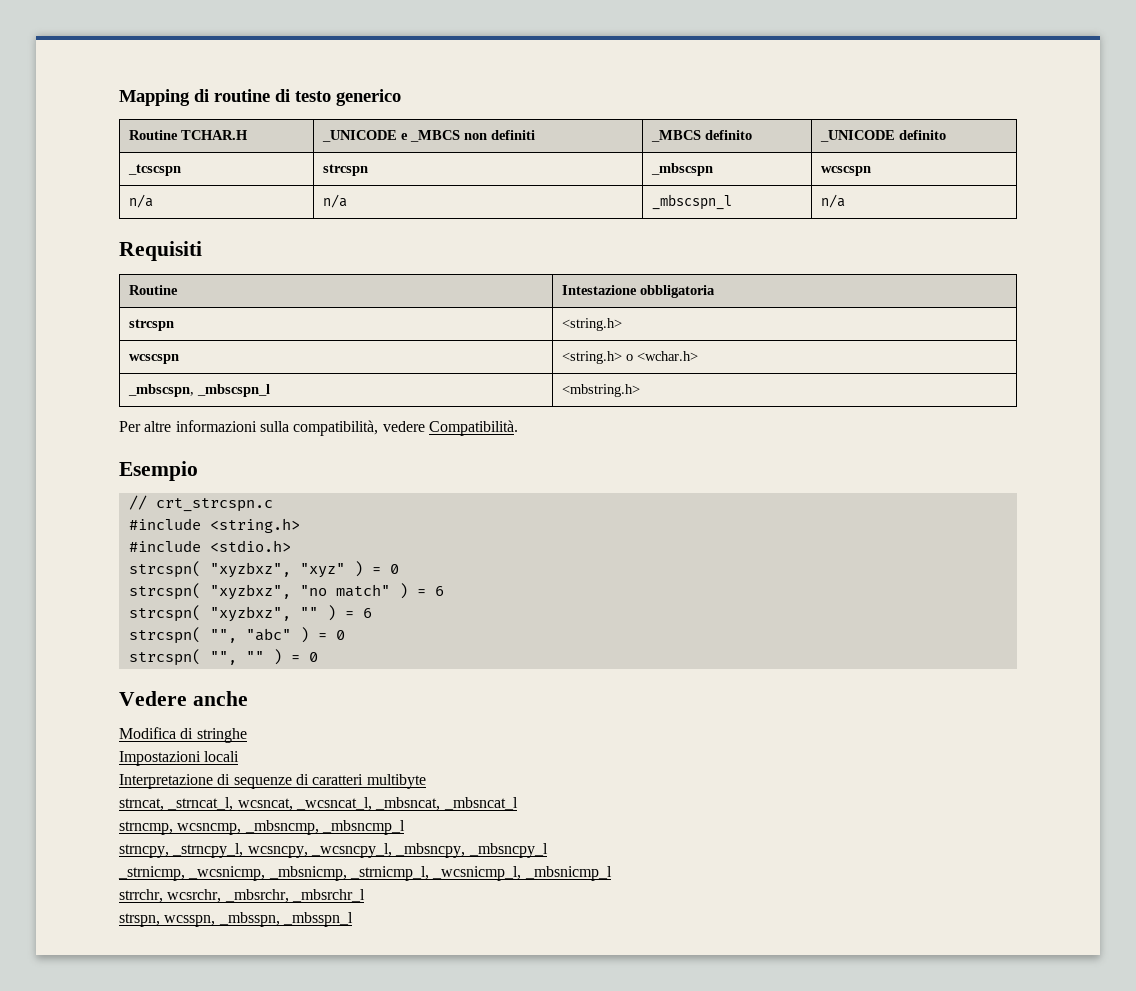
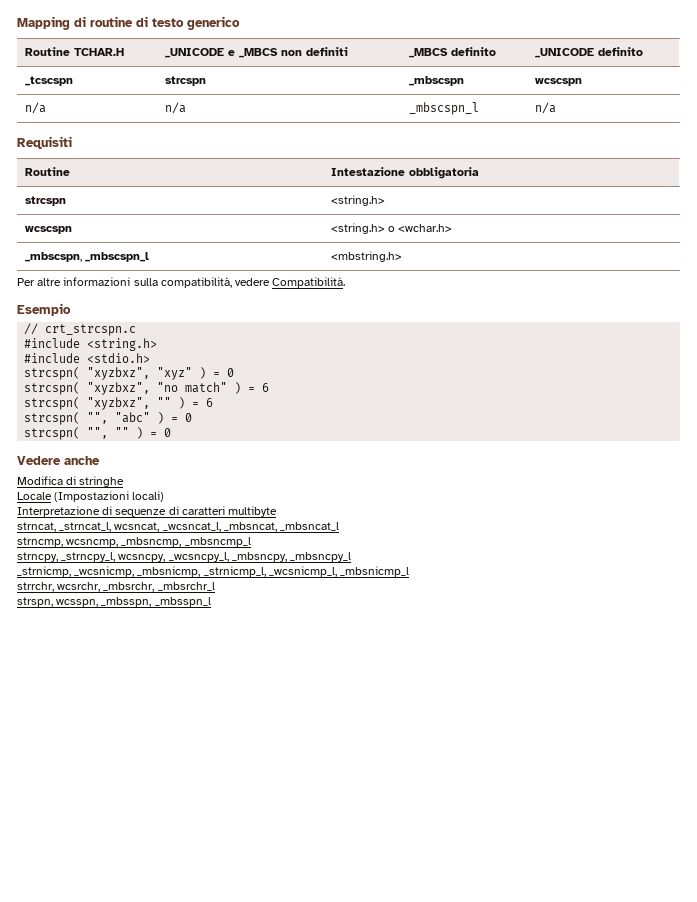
[119,751,240,766] Impostazioni locali -> [17,491,165,502] Locale (Impostazioni locali)

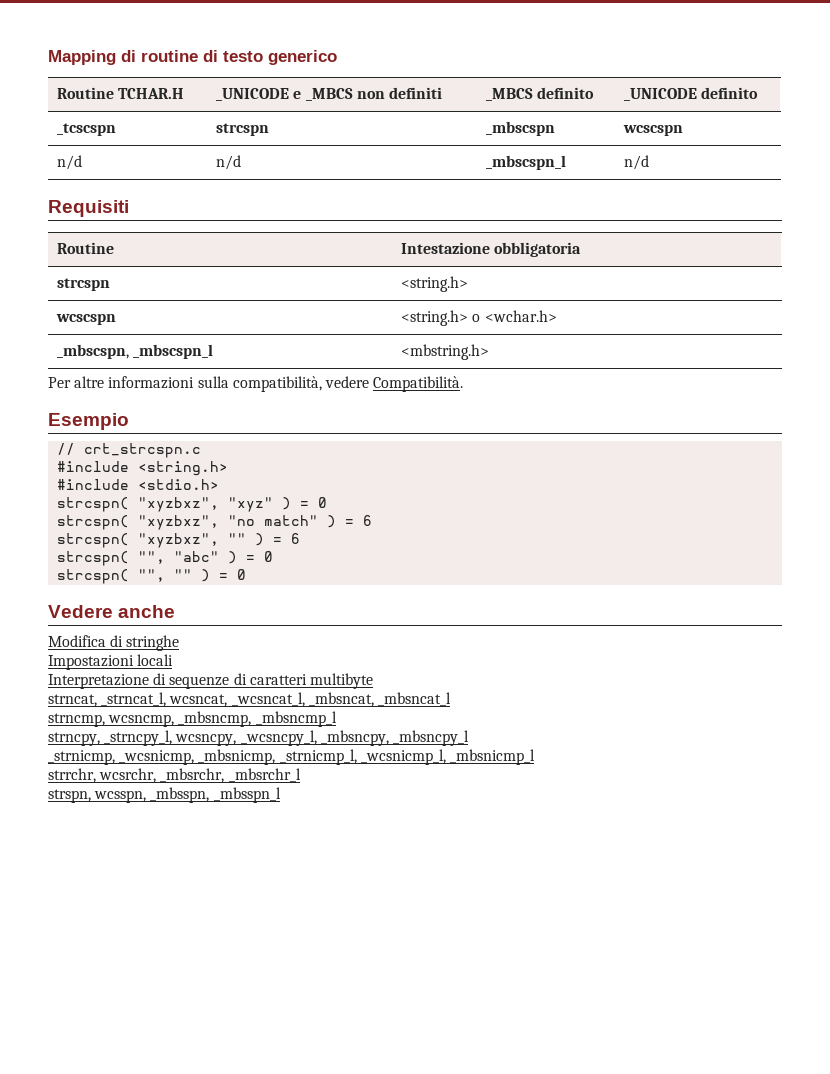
[24,102,46,114] [164,102,186,114] [408,102,479,115] [534,102,556,114] n/a | n/a | _mbscspn_l | n/a -> [57,155,83,170] [216,155,242,170] [486,155,567,170] [624,155,650,170] n/d | n/d | _mbscspn_l | n/d
[17,491,165,502] Locale (Impostazioni locali) -> [48,654,174,670] Impostazioni locali

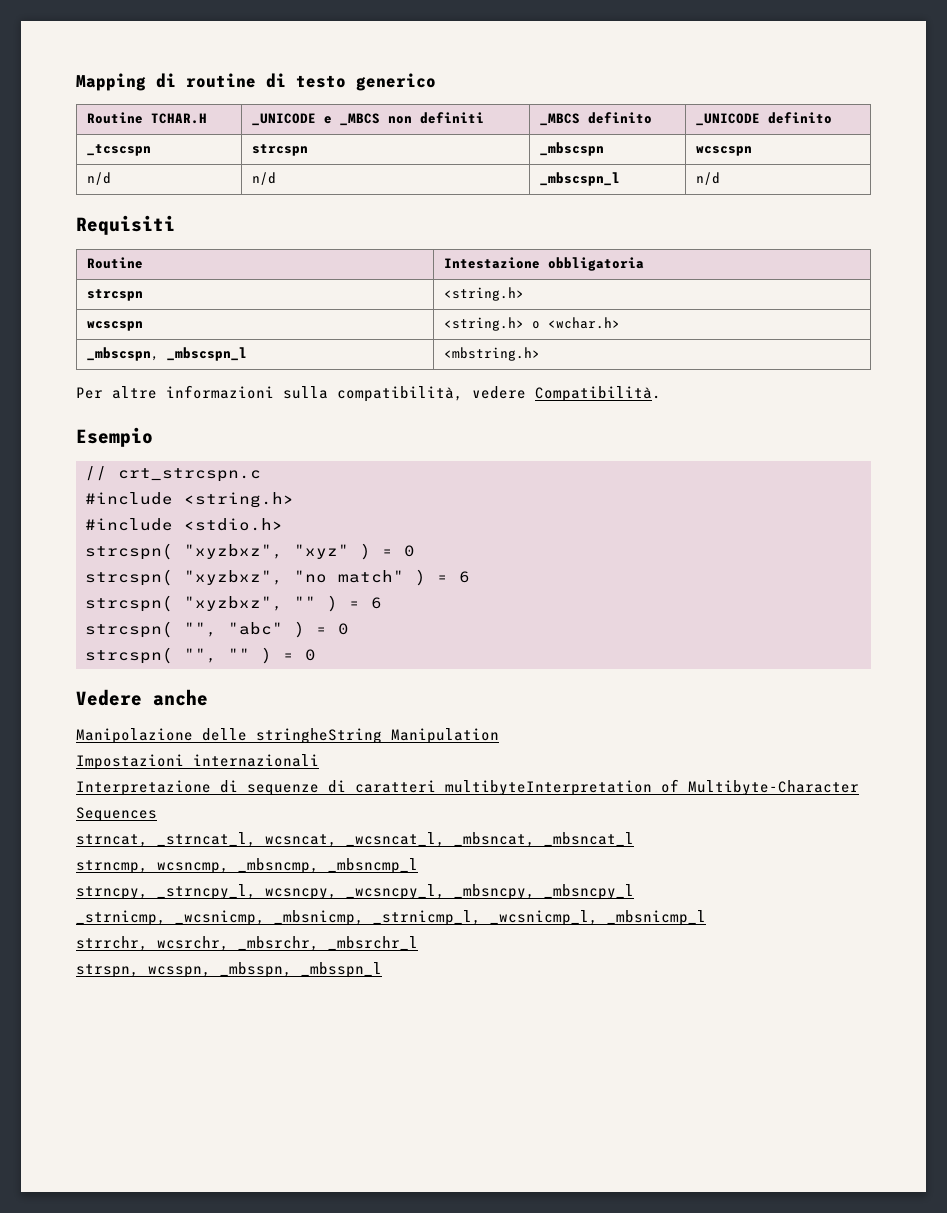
[48,635,180,651] Modifica di stringhe -> [76,728,499,744] Manipolazione delle stringheString Manipulation
[137,654,174,666] locali -> [193,754,319,767] internazionali
[309,673,373,689] multibyte -> [445,779,859,796] [76,807,157,822] multibyteInterpretation of Multibyte-Character Sequences

